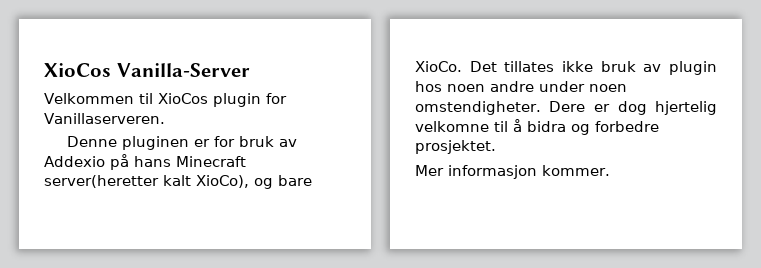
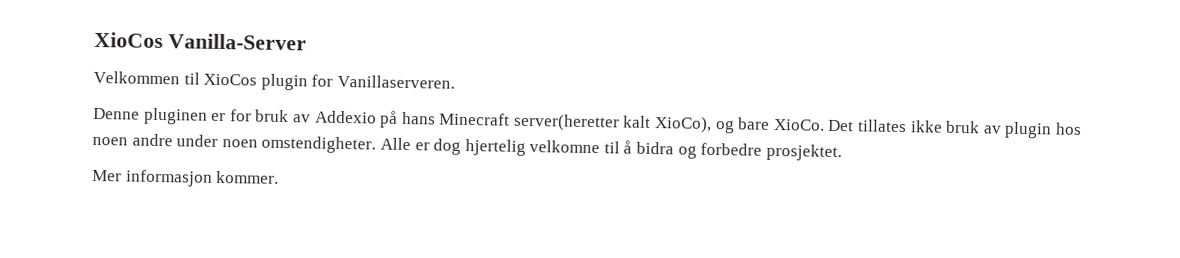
[549,101,586,112] Dere -> [379,137,411,151] Alle

